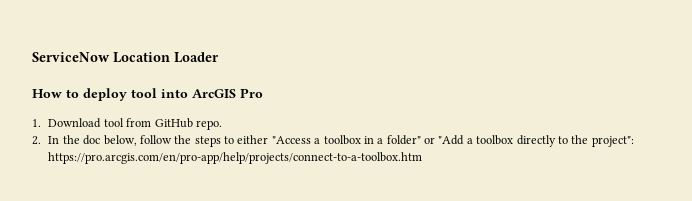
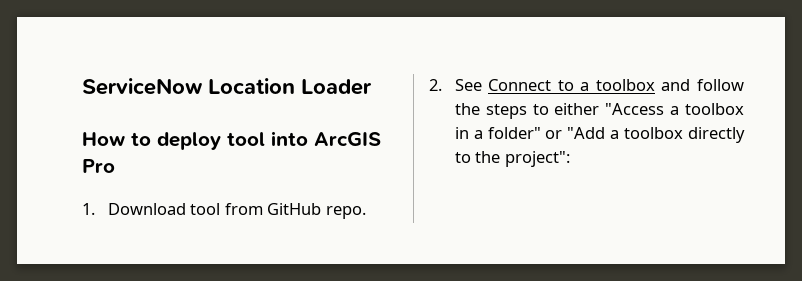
[48,135,137,146] In the doc below, -> [454,79,691,91] See Connect to a toolbox and
[48,152,423,164] https://pro.arcgis.com/en/pro-app/help/projects/connect-to-a-toolbox.htm -> (570, 159) none

